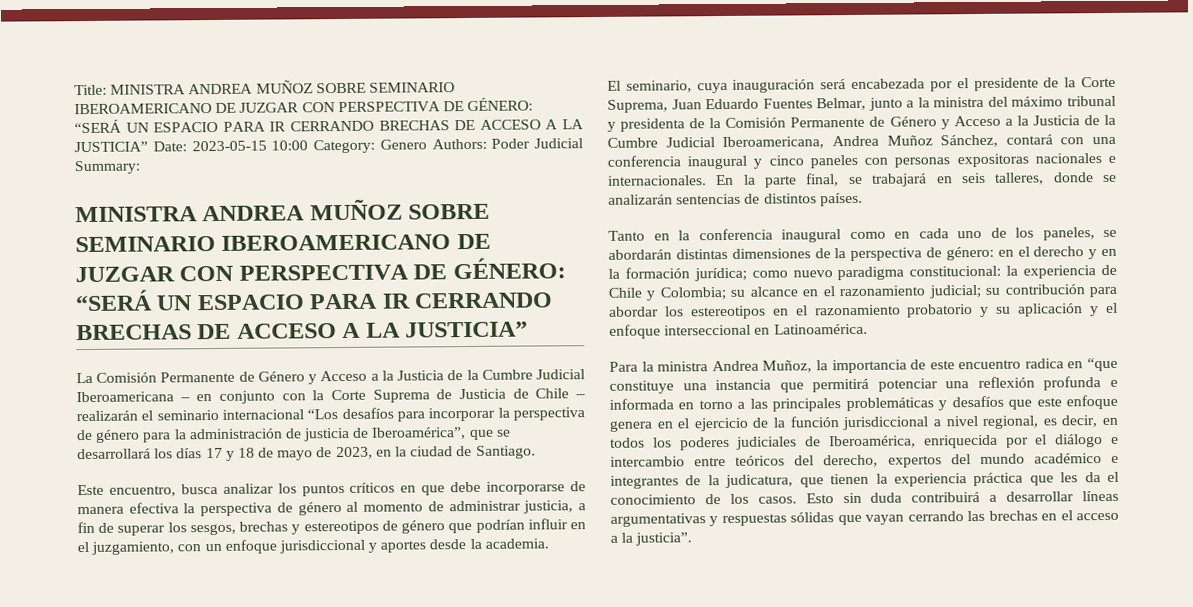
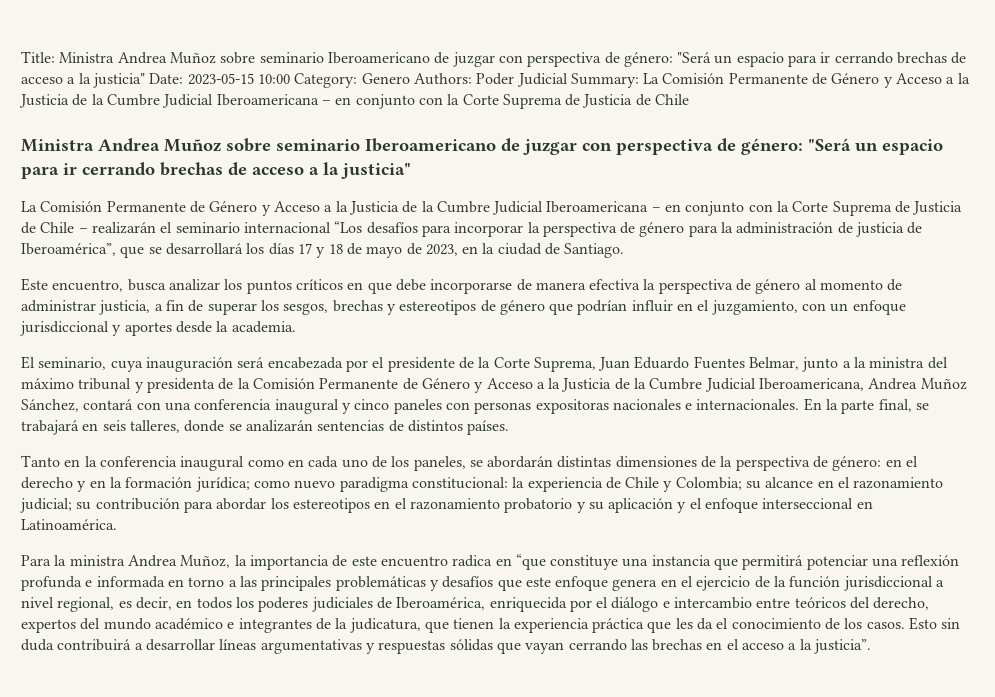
[110,80,455,95] [74,97,534,115] [74,119,585,134] [74,141,148,153] MINISTRA ANDREA MUÑOZ SOBRE SEMINARIO IBEROAMERICANO DE JUZGAR CON PERSPECTIVA DE GÉNERO: “SERÁ UN ESPACIO PARA IR CERRANDO BRECHAS DE ACCESO A LA JUSTICIA” -> [59,52,967,67] [21,73,145,88] Ministra Andrea Muñoz sobre seminario Iberoamericano de juzgar con perspectiva de género: "Será un espacio para ir cerrando brechas de acceso a la justicia"
[75,199,491,223] [75,233,491,253] [75,257,566,283] [75,289,554,312] [76,321,529,341] // MINISTRA ANDREA MUÑOZ SOBRE SEMINARIO IBEROAMERICANO DE JUZGAR CON PERSPECTIVA DE GÉNERO: “SERÁ UN ESPACIO PARA IR CERRANDO BRECHAS DE ACCESO A LA JUSTICIA” -> [643,73,970,88] [19,94,690,109] [21,138,943,155] [21,162,411,179] La Comisión Permanente de Género y Acceso a la Justicia de la Cumbre Judicial Iberoamericana – en conjunto con la Corte Suprema de Justicia de Chile // Ministra Andrea Muñoz sobre seminario Iberoamericano de juzgar con perspectiva de género: "Será un espacio para ir cerrando brechas de acceso a la justicia"

